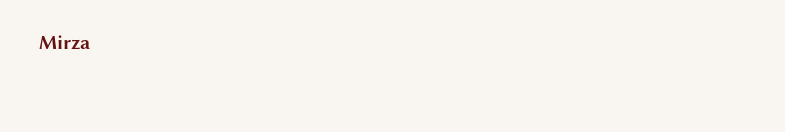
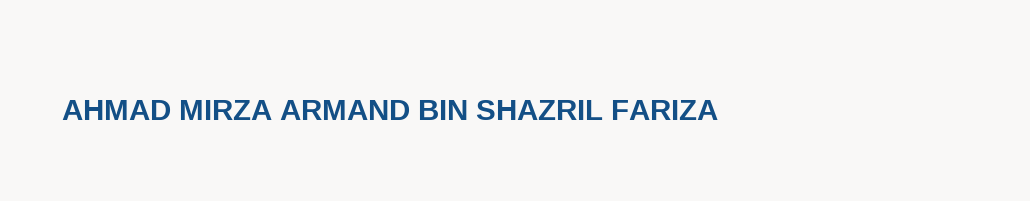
[39,35,90,50] Mirza -> [62,100,718,120] AHMAD MIRZA ARMAND BIN SHAZRIL FARIZA

